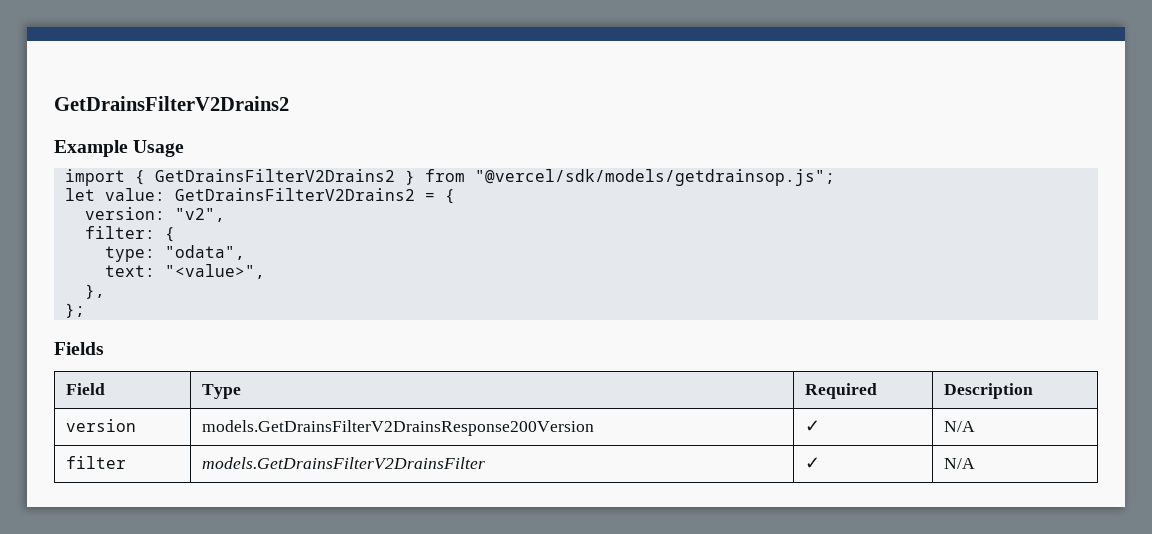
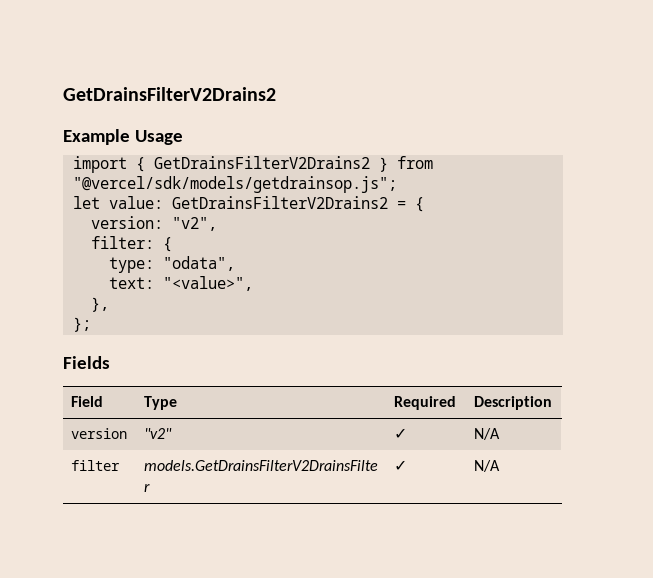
[201,420,594,436] models.GetDrainsFilterV2DrainsResponse200Version -> [144,428,173,439] "v2"

